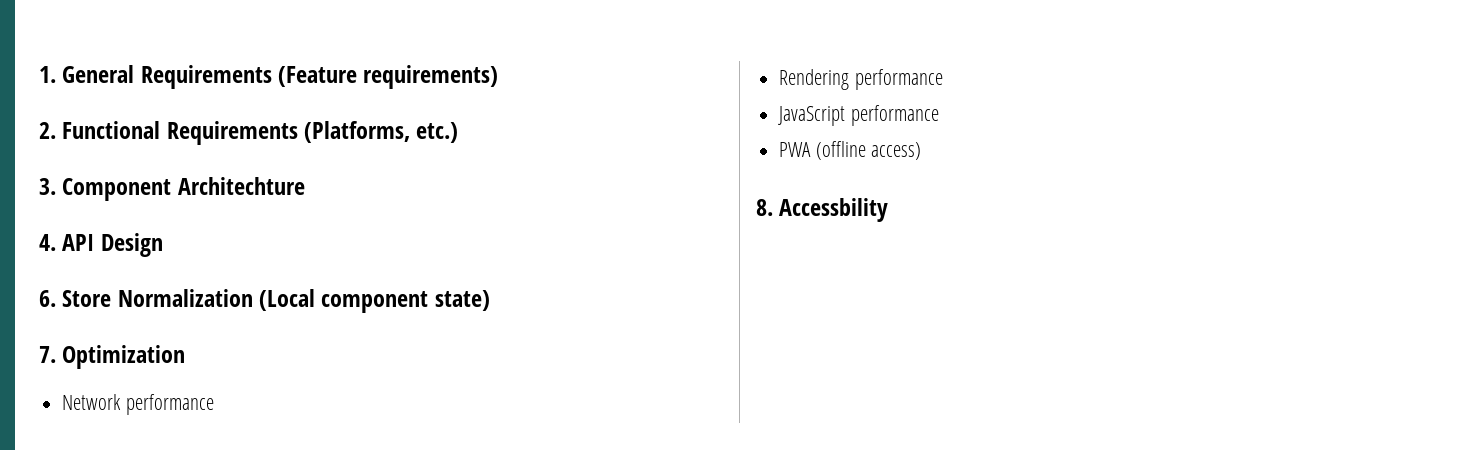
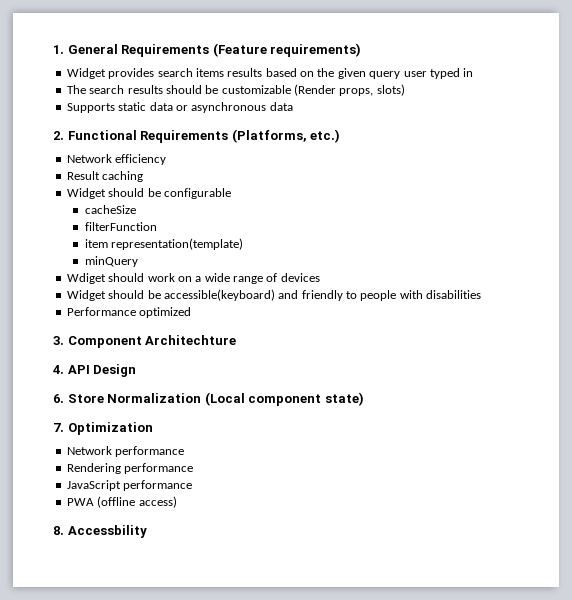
(499, 77) none -> [66,68,474,79] [66,84,405,96] [66,102,293,113] // Widget provides search items results based on the given query user typed in // The search results should be customizable (Render props, slots) // Supports static data or asynchronous data
(459, 132) none -> [66,154,167,165] [66,171,144,182] [66,188,231,199] [84,205,136,214] [84,222,157,231] [84,238,243,250] [84,256,138,267] [66,273,320,284] [66,289,482,301] [66,307,192,318] // Network efficiency // Result caching // Widget should be configurable // cacheSize // filterFunction // item representation(template) // minQuery // Wdiget should work on a wide range of devices // Widget should be accessible(keyboard) and friendly to people with disabilities // Performance optimized

